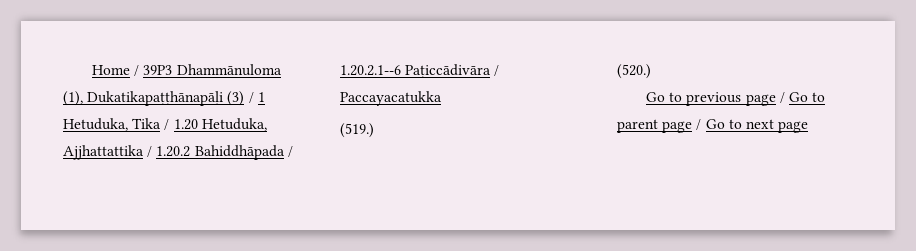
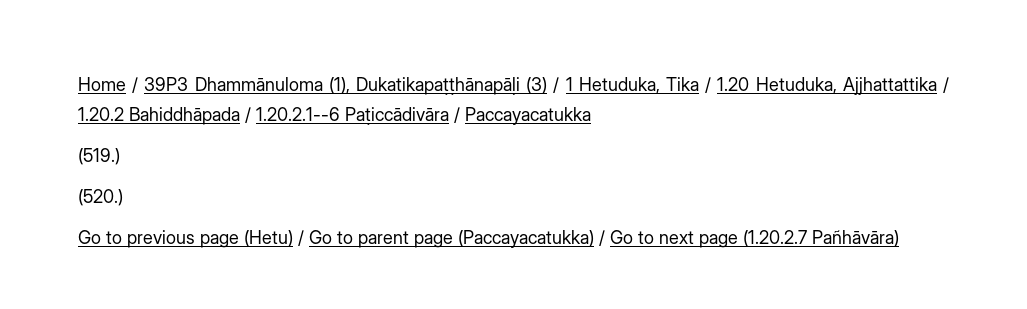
(776, 100) none -> [244,230,293,247] (Hetu)
(693, 127) none -> [458,230,594,248] (Paccayacatukka)
(809, 127) none -> [743,230,899,247] (1.20.2.7 Pañhāvāra)

